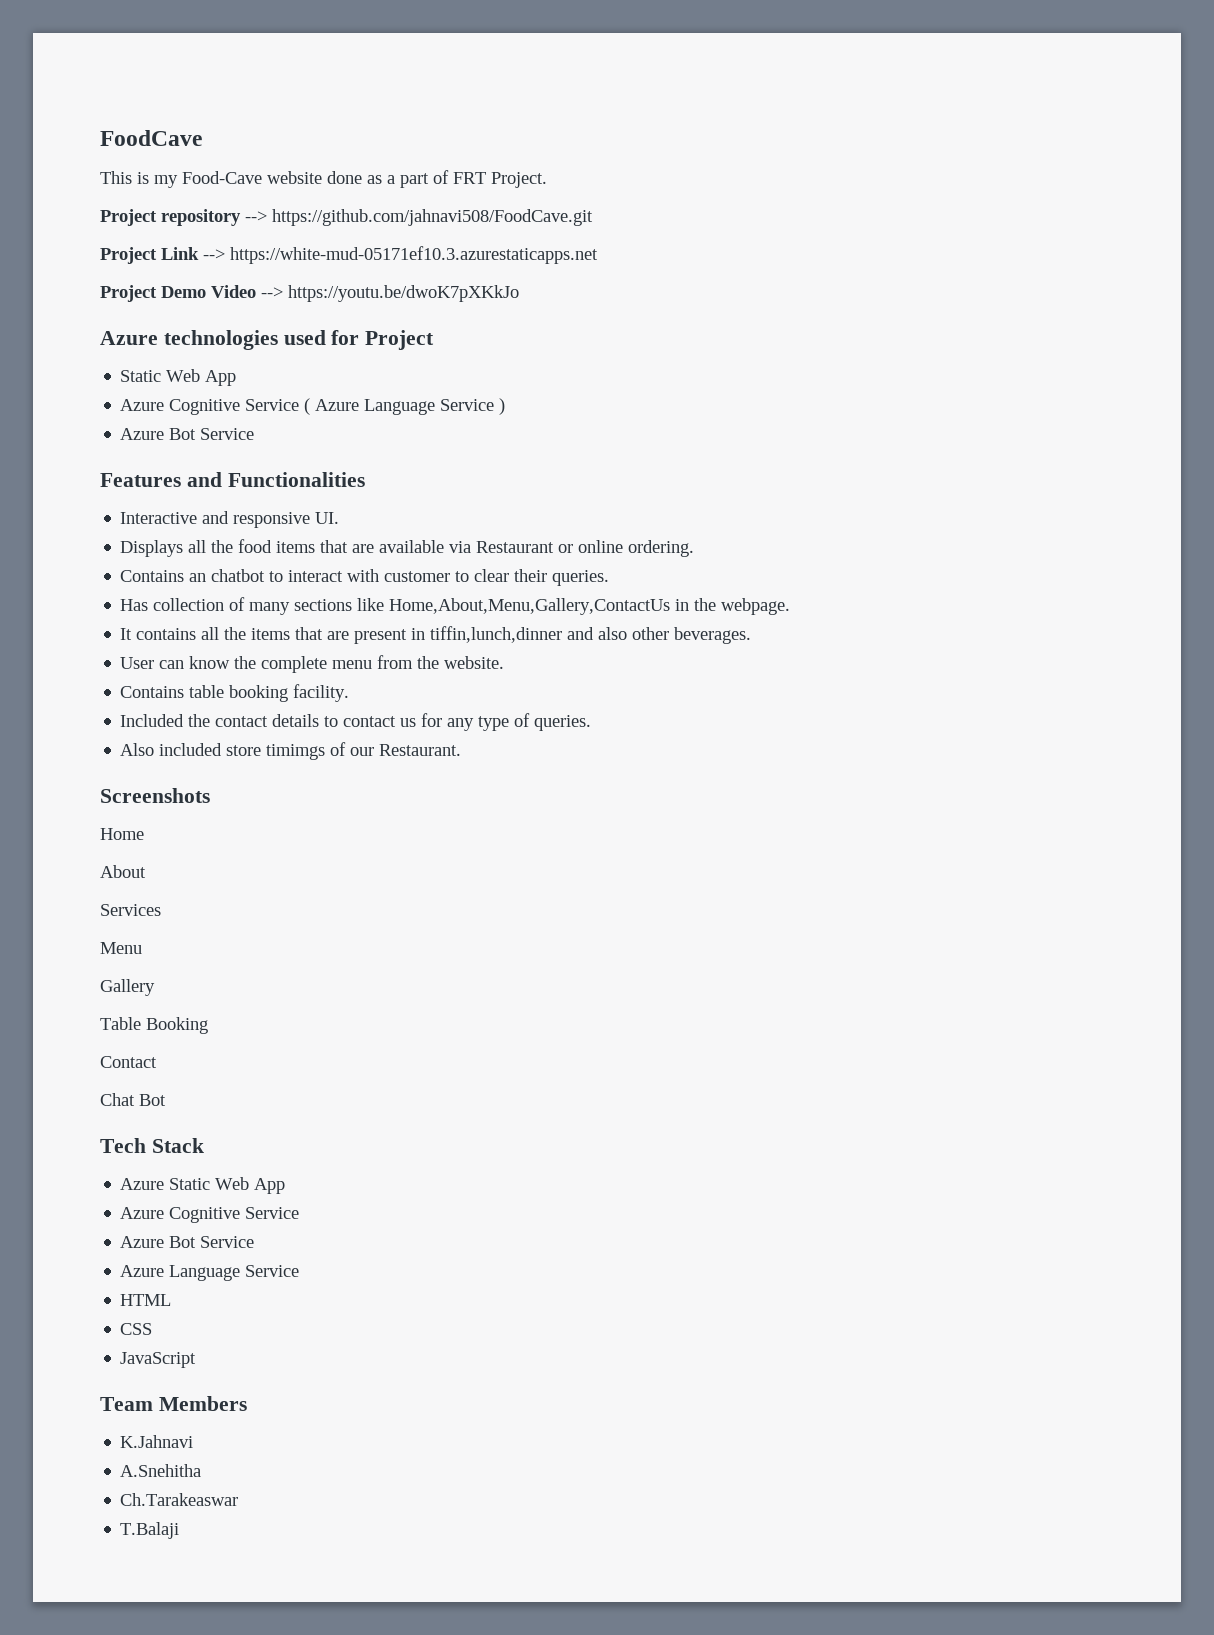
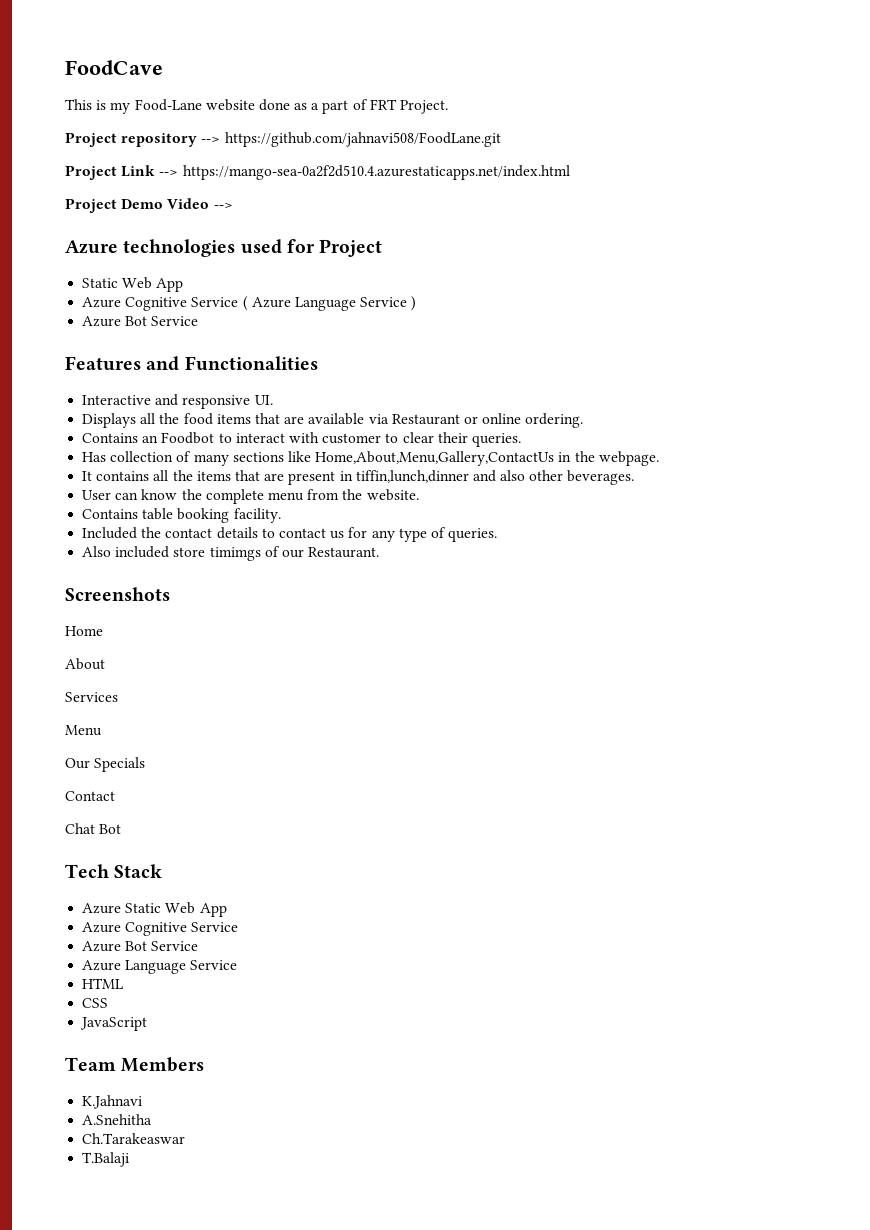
[182,171,262,184] Food-Cave -> [134,99,202,111] Food-Lane
[272,209,593,226] https://github.com/jahnavi508/FoodCave.git -> [224,132,501,147] https://github.com/jahnavi508/FoodLane.git
[230,246,598,264] https://white-mud-05171ef10.3.azurestaticapps.net -> [182,165,570,180] https://mango-sea-0a2f2d510.4.azurestaticapps.net/index.html
[288,285,519,302] https://youtu.be/dwoK7pXKkJo -> (233, 205) none
[211,569,266,582] chatbot -> [161,432,215,444] Foodbot
[100,979,155,996] [100,1017,208,1034] Gallery // Table Booking -> [65,757,146,772] Our Specials

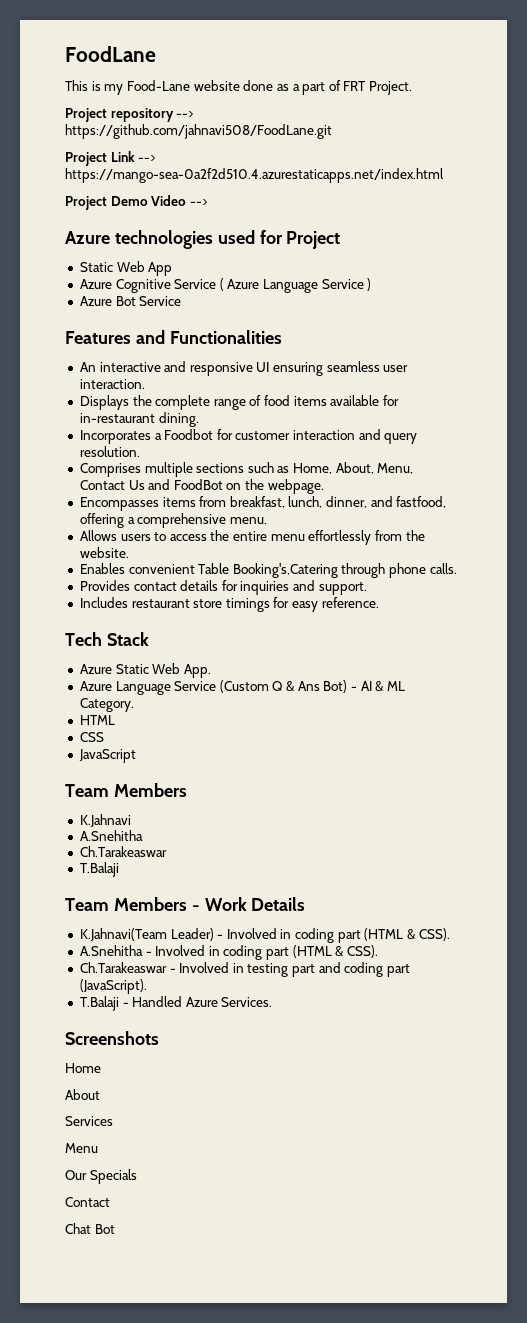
[65,60,163,75] FoodCave -> [65,46,156,62] FoodLane
[82,394,273,409] [82,413,584,428] [82,432,521,447] [82,451,659,466] [82,470,635,485] [82,489,419,504] [82,508,281,523] [82,527,498,542] [82,546,380,561] Interactive and responsive UI. // Displays all the food items that are available via Restaurant or online ordering. // Contains an Foodbot to interact with customer to clear their queries. // Has collection of many sections like Home,About,Menu,Gallery,ContactUs in the webpage. // It contains all the items that are present in tiffin,lunch,dinner and also other beverages. // User can know the complete menu from the website. // Contains table booking facility. // Included the contact details to contact us for any type of queries. // Also included store timimgs of our Restaurant. -> [79,361,409,376] [79,379,145,389] [79,395,400,410] [79,412,199,427] [79,429,418,444] [79,446,140,457] [79,462,414,477] [79,479,324,494] [79,496,447,511] [79,513,267,528] [79,530,425,545] [79,547,129,558] [79,563,457,578] [79,580,367,595] [79,597,379,612] [65,632,149,646] [79,663,211,678] [79,680,405,695] [79,698,134,712] [79,715,115,725] [79,732,104,742] [78,749,136,763] [65,783,187,797] [79,814,131,827] [79,830,143,841] [79,846,167,857] [79,862,119,877] [65,897,306,911] [79,928,450,943] [79,945,379,960] [79,962,411,977] [79,979,147,994] [79,996,273,1011] An interactive and responsive UI ensuring seamless user interaction. // Displays the complete range of food items available for in-restaurant dining. // Incorporates a Foodbot for customer interaction and query resolution. // Comprises multiple sections such as Home, About, Menu, Contact Us and FoodBot on the webpage. // Encompasses items from breakfast, lunch, dinner, and fastfood, offering a comprehensive menu. // Allows users to access the entire menu effortlessly from the website. // Enables convenient Table Booking's,Catering through phone calls. // Provides contact details for inquiries and support. // Includes restaurant store timings for easy reference. // Tech Stack // Azure Static Web App. // Azure Language Service (Custom Q & Ans Bot) - AI & ML Category. // HTML // CSS // JavaScript // Team Members // K.Jahnavi // A.Snehitha // Ch.Tarakeaswar // T.Balaji // Team Members - Work Details // K.Jahnavi(Team Leader) - Involved in coding part (HTML & CSS). // A.Snehitha - Involved in coding part (HTML & CSS). // Ch.Tarakeaswar - Involved in testing part and coding part (JavaScript). // T.Balaji - Handled Azure Services.
[65,864,163,878] [82,902,227,917] [82,922,239,936] [82,941,199,952] [82,960,238,974] [82,978,124,989] [82,998,109,1008] [80,1017,148,1031] [65,1057,205,1072] [82,1095,143,1109] [82,1114,153,1125] [82,1133,186,1144] [82,1152,130,1167] // Tech Stack // Azure Static Web App // Azure Cognitive Service // Azure Bot Service // Azure Language Service // HTML // CSS // JavaScript // Team Members // K.Jahnavi // A.Snehitha // Ch.Tarakeaswar // T.Balaji -> (115, 1229) none

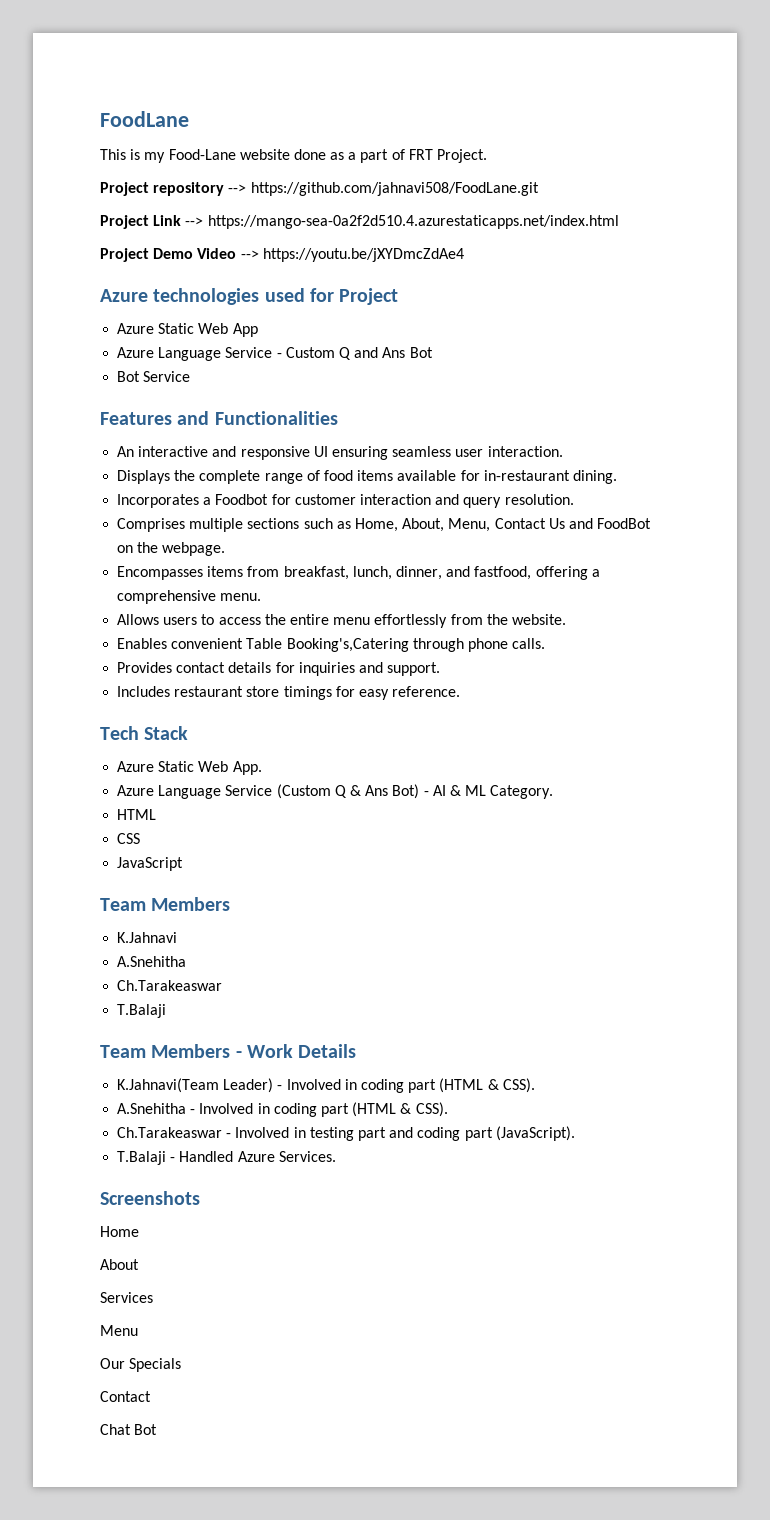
(207, 202) none -> [262,248,464,262] https://youtu.be/jXYDmcZdAe4
(341, 240) none -> [117,323,155,334] Azure
[115,278,372,293] [79,296,112,306] Cognitive Service ( Azure Language Service ) // Azure -> [158,347,433,361] Language Service - Custom Q and Ans Bot //

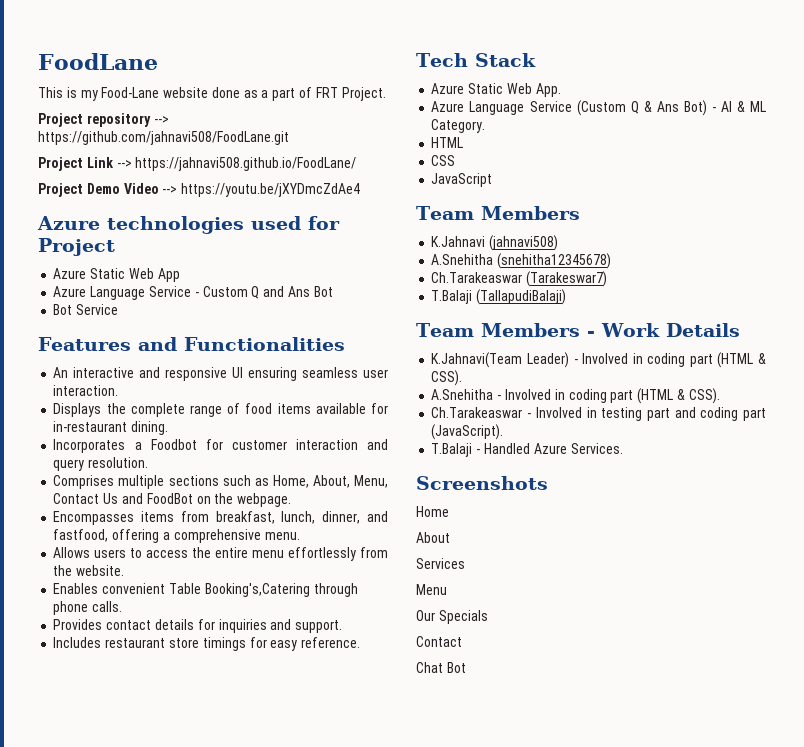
[207,215,619,229] https://mango-sea-0a2f2d510.4.azurestaticapps.net/index.html -> [135,157,357,171] https://jahnavi508.github.io/FoodLane/
[117,956,187,967] [117,980,223,991] [117,1004,167,1018] // A.Snehitha // Ch.Tarakeaswar // T.Balaji -> [489,235,559,251] [431,253,612,269] [431,271,608,287] [431,289,567,305] (jahnavi508) // A.Snehitha (snehitha12345678) // Ch.Tarakeaswar (Tarakeswar7) // T.Balaji (TallapudiBalaji)

